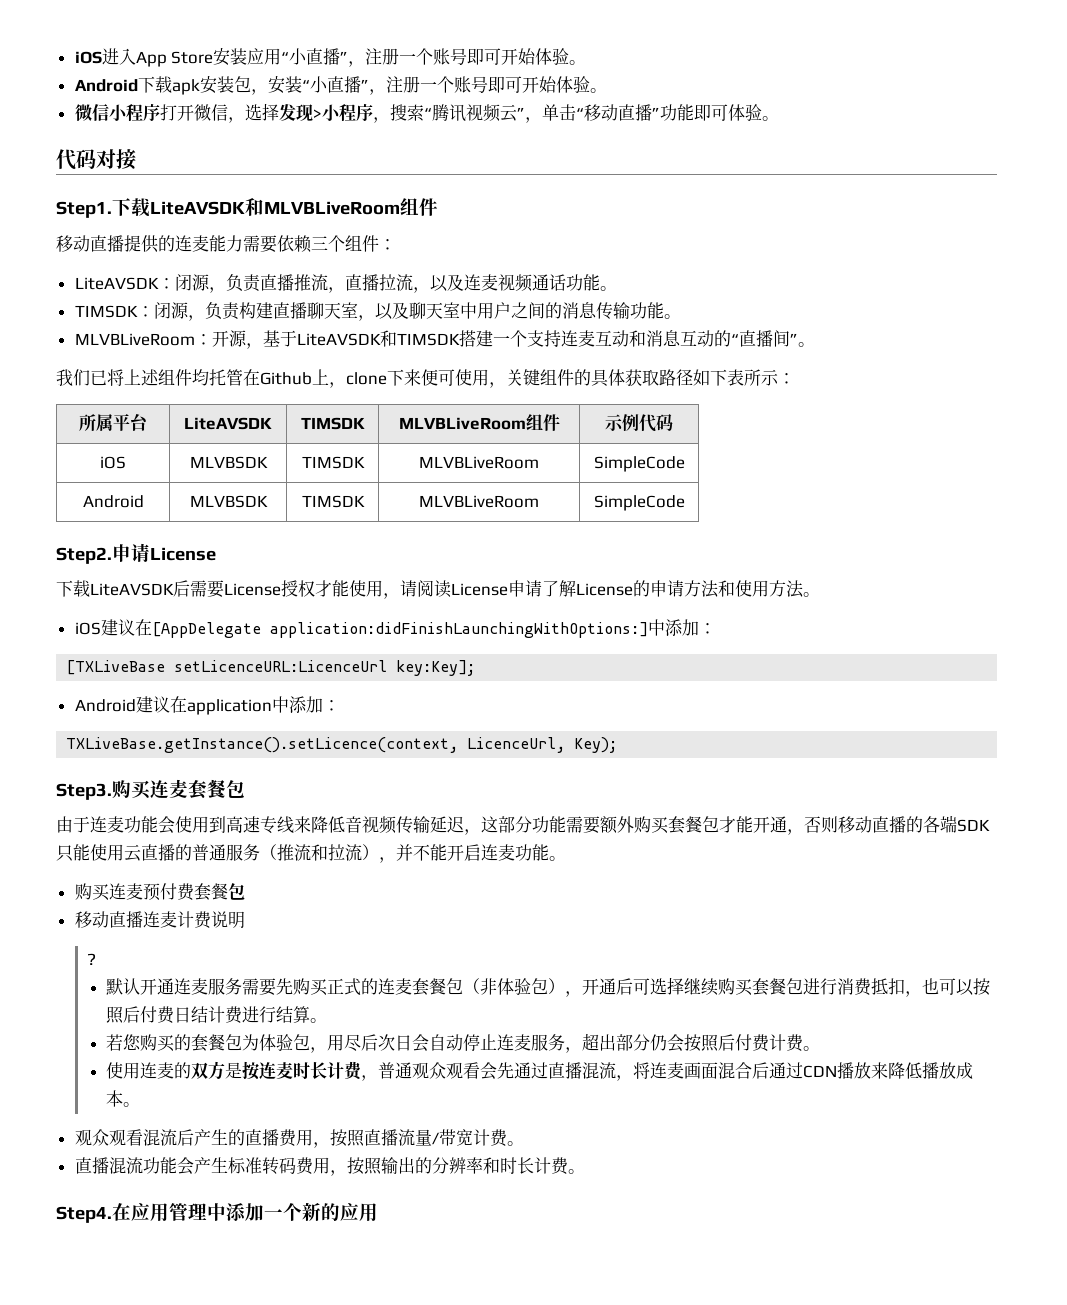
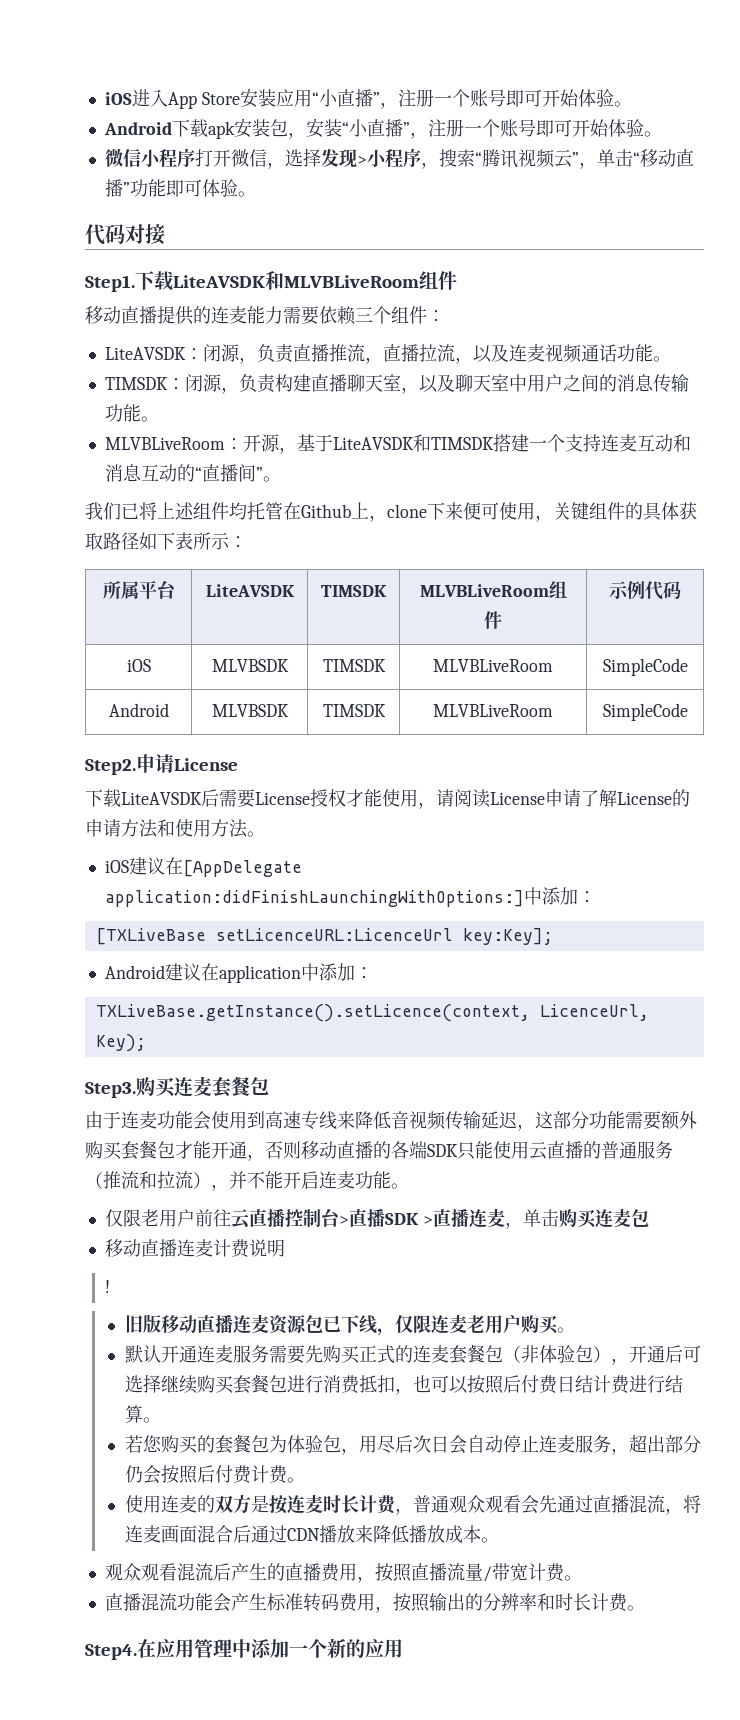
[74,883,228,901] 购买连麦预付费套餐 -> [104,1208,631,1229] 仅限老用户前往云直播控制台>直播SDK >直播连麦，单击购买连麦
[87,953,97,965] ? -> [104,1280,110,1293] [124,1314,575,1336] ! // 旧版移动直播连麦资源包已下线，仅限连麦老用户购买。

